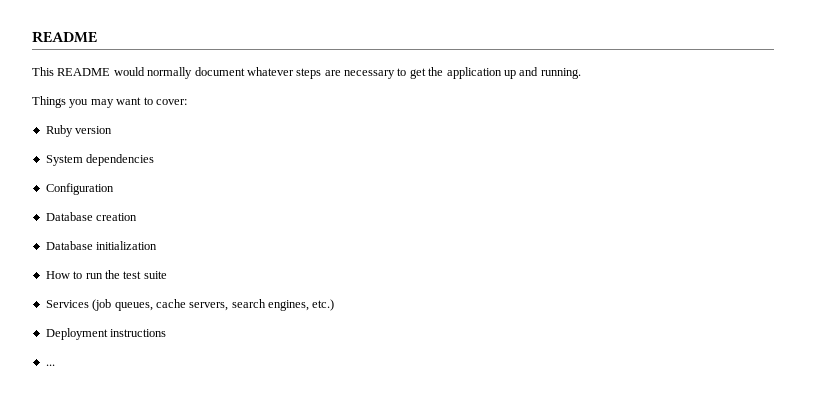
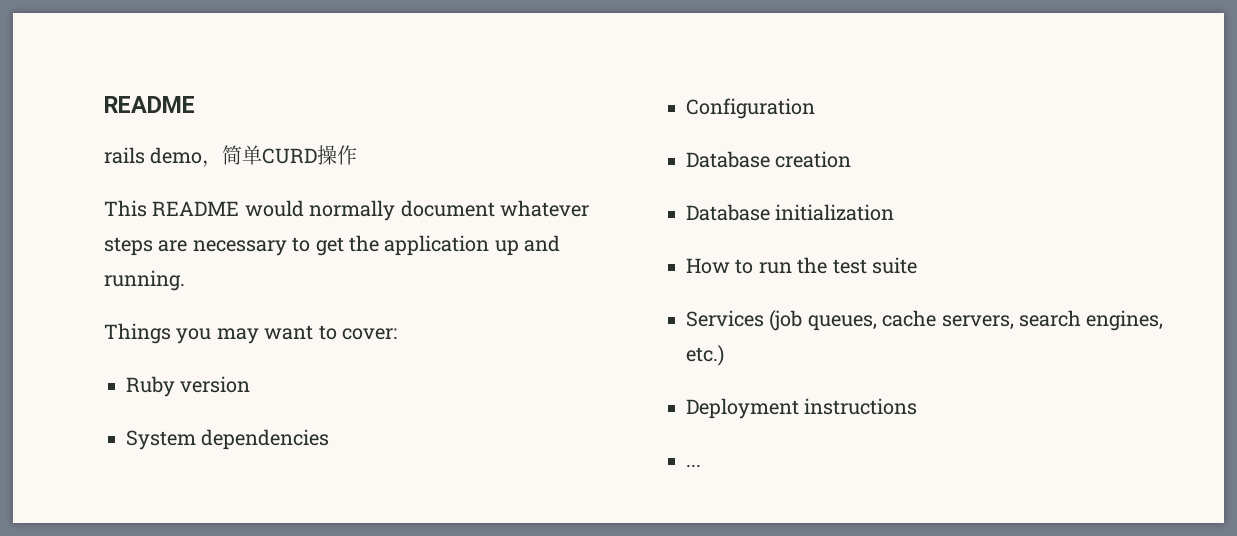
[32,31,97,43] README -> [104,96,195,113] [104,145,358,168] README // rails demo，简单CURD操作

